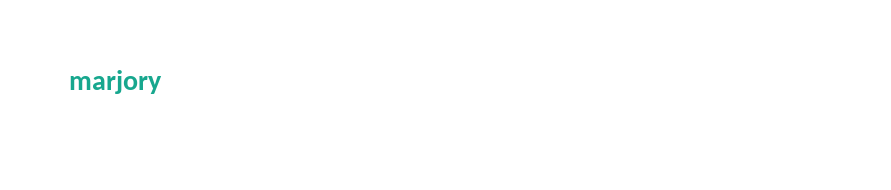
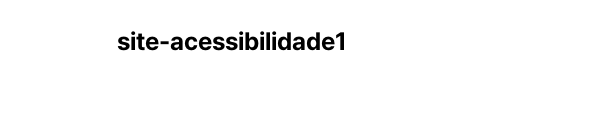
[69,70,162,94] marjory -> [117,31,347,51] site-acessibilidade1

